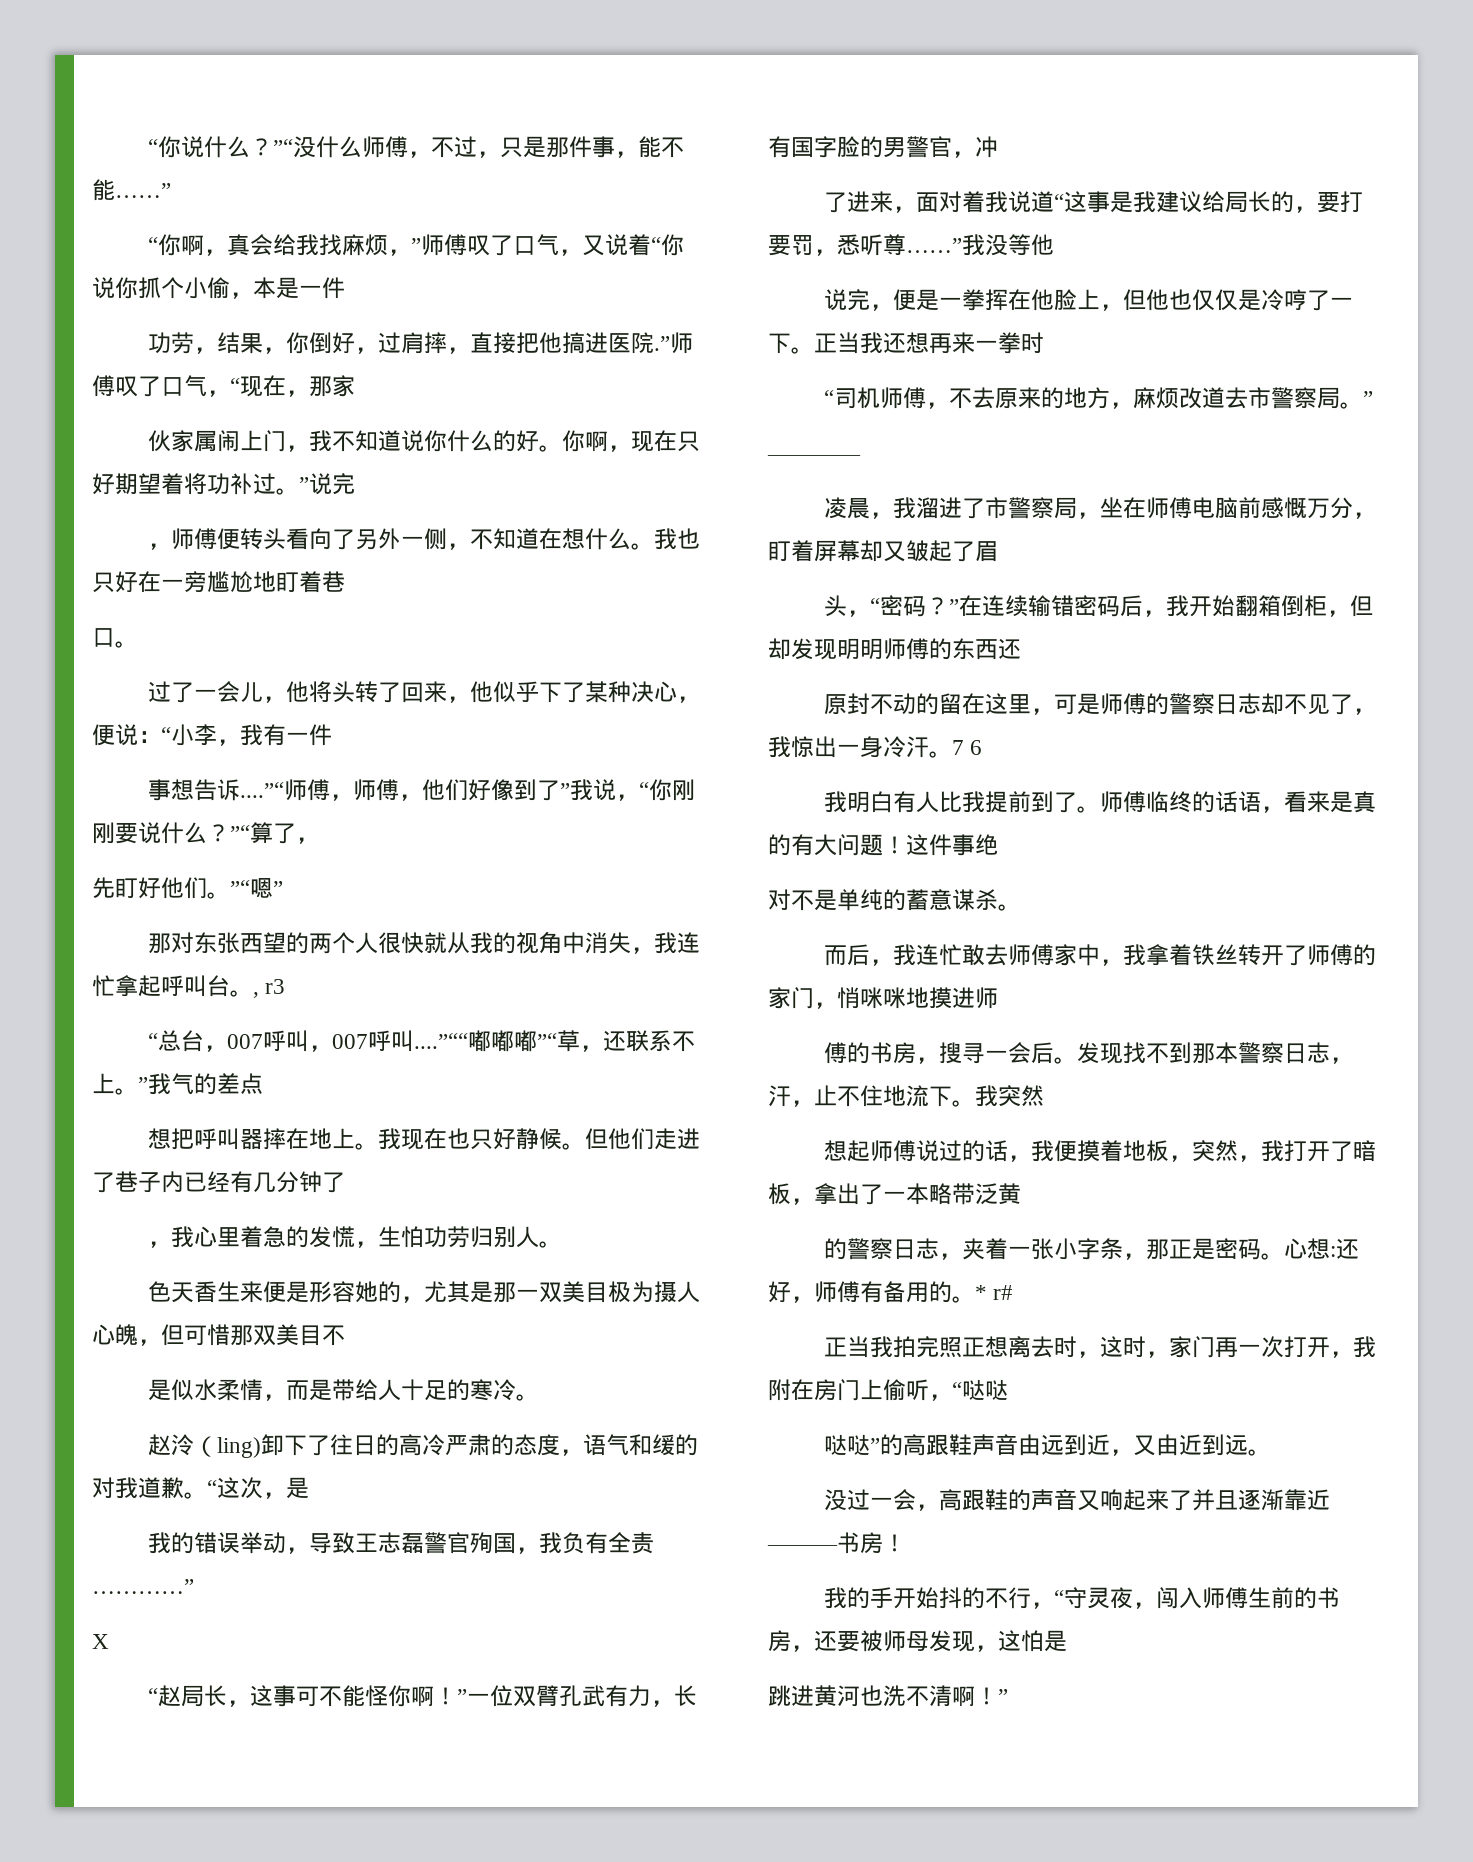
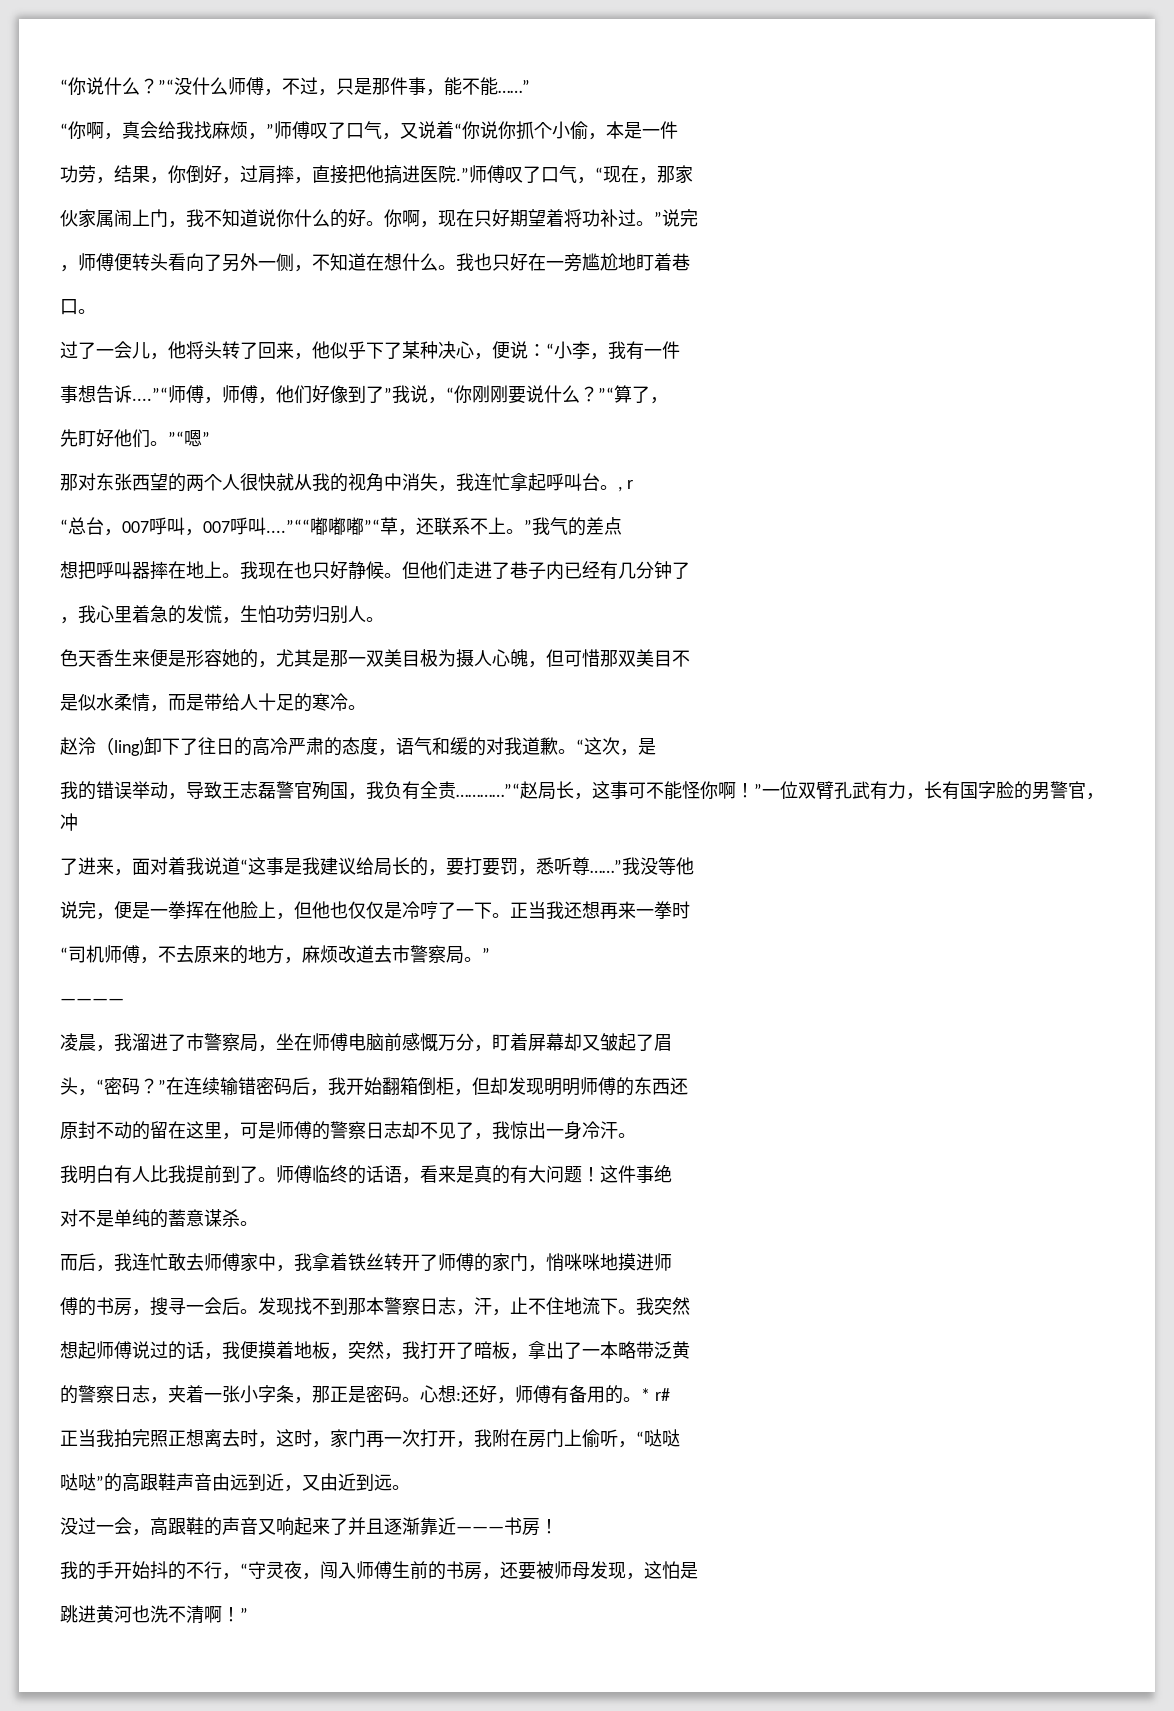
[265,979,286,994] r3 -> [626,480,633,489] r
[92,1579,194,1594] [92,1634,109,1649] [148,1688,159,1704] …………” // X // “ -> [456,783,520,797] …………”“
[952,740,983,755] 7 6 -> (636, 1135) none

